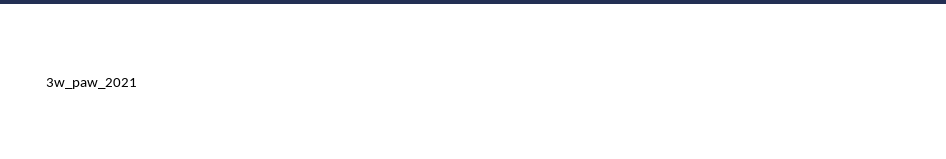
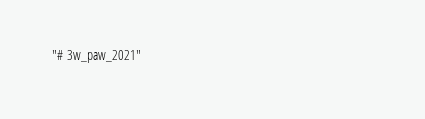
[46,78,137,89] 3w_paw_2021 -> [52,50,141,63] "# 3w_paw_2021"

